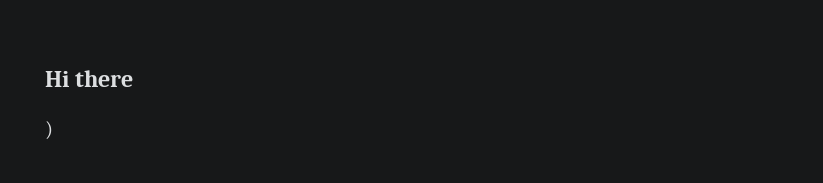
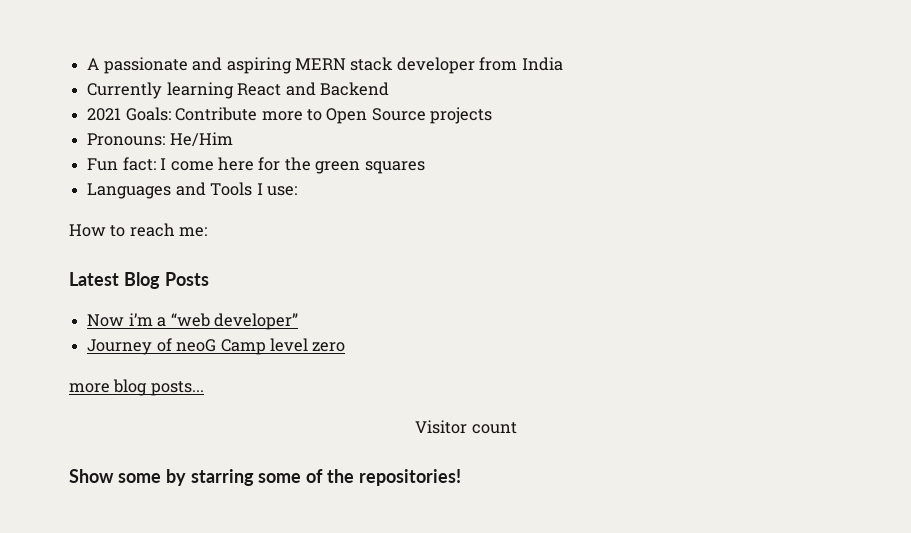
[45,70,134,87] [45,121,53,140] Hi there // ) -> [87,57,563,74] [87,82,389,99] [87,107,493,124] [87,132,233,147] [87,157,425,174] [87,182,297,199] [69,223,208,237] [69,272,209,289] [87,313,298,330] [87,338,346,355] [69,379,204,396] [415,420,517,434] [69,469,462,486] A passionate and aspiring MERN stack developer from India // Currently learning React and Backend // 2021 Goals: Contribute more to Open Source projects // Pronouns: He/Him // Fun fact: I come here for the green squares // Languages and Tools I use: // How to reach me: // Latest Blog Posts // Now i’m a “web developer” // Journey of neoG Camp level zero // more blog posts... // Visitor count // Show some by starring some of the repositories!

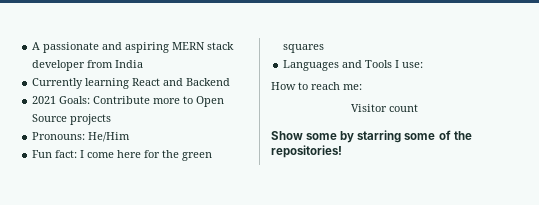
[69,272,209,289] [87,313,298,330] [87,338,346,355] [69,379,204,396] // Latest Blog Posts // Now i’m a “web developer” // Journey of neoG Camp level zero // more blog posts... -> (362, 87) none

